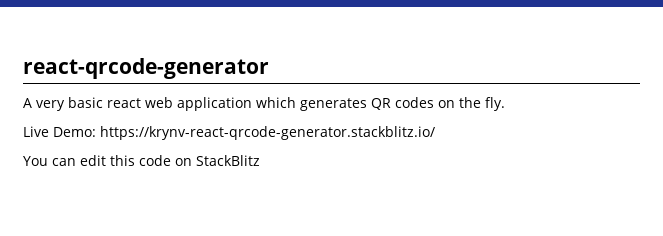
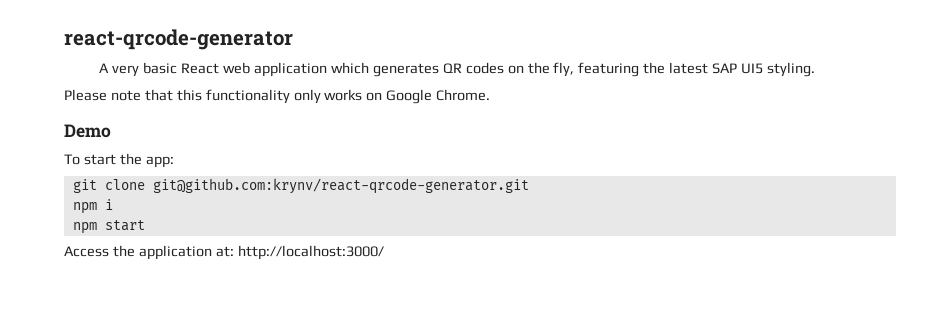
[107,98,141,108] react -> [181,63,220,74] React
[485,97,505,111] [23,126,435,140] [23,155,260,166] fly. // Live Demo: https://krynv-react-qrcode-generator.stackblitz.io/ // You can edit this code on StackBlitz -> [553,62,815,77] [64,89,491,104] [64,124,111,138] [64,153,174,168] [72,178,529,194] [72,199,113,214] [72,220,145,234] [64,245,384,260] fly, featuring the latest SAP UI5 styling. // Please note that this functionality only works on Google Chrome. // Demo // To start the app: // git clone git@github.com:krynv/react-qrcode-generator.git // npm i // npm start // Access the application at: http://localhost:3000/

